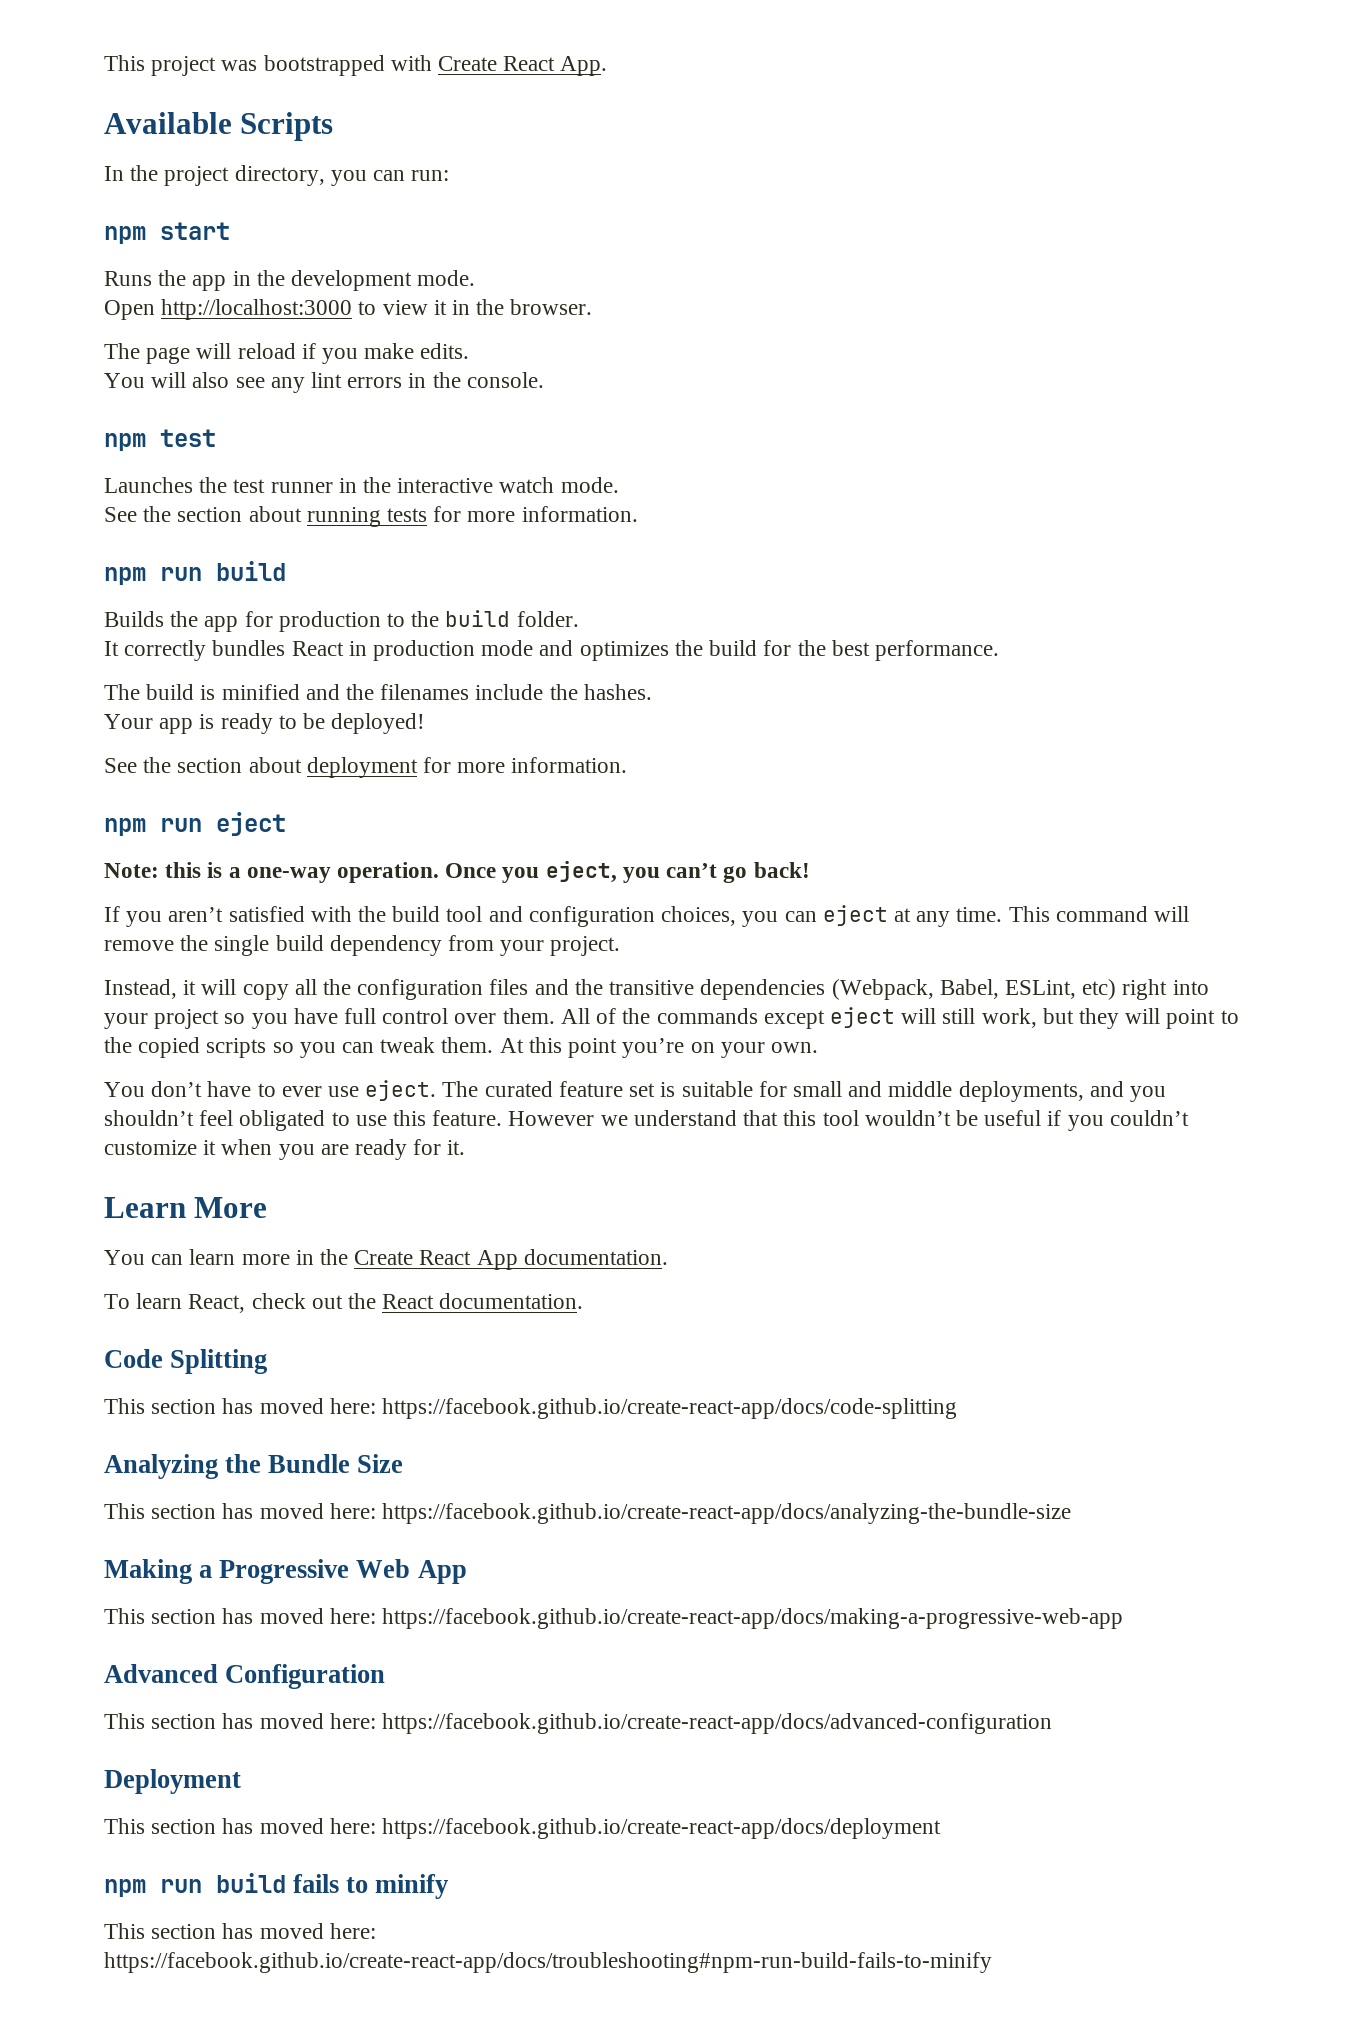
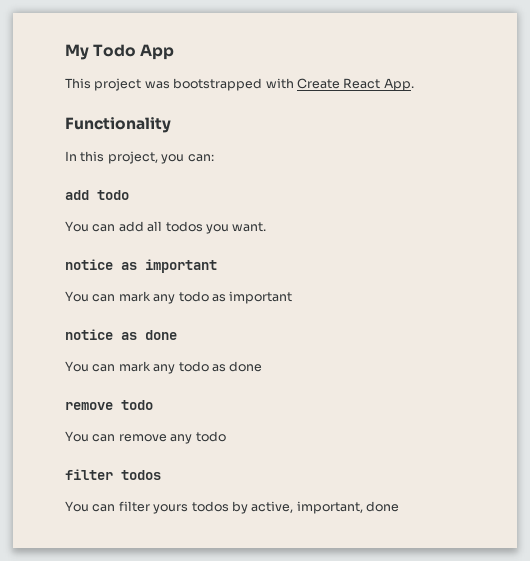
(104, 63) none -> [65,44,175,60] My Todo App //
[104,112,334,141] Available Scripts -> [65,117,171,133] Functionality
[130,165,450,186] [104,222,230,244] [104,270,476,291] [104,299,593,320] [104,343,470,364] [104,372,544,393] [104,429,216,451] [104,477,619,493] [104,506,638,527] [104,561,286,585] [104,610,579,632] [104,640,999,661] [104,684,652,700] [104,713,426,734] [104,757,628,778] [104,812,286,836] [104,861,810,883] [104,905,1189,927] [104,935,621,956] [104,979,1209,1000] [104,1007,1239,1029] [104,1037,818,1058] [104,1080,1166,1102] [104,1110,1189,1131] [104,1139,466,1160] [104,1197,268,1218] [104,1249,668,1270] [104,1293,584,1313] [104,1349,268,1374] [104,1398,958,1419] [104,1454,404,1479] [104,1503,1072,1524] [104,1559,467,1584] [104,1608,1124,1629] [104,1664,386,1689] [104,1713,1053,1734] [104,1769,241,1794] [104,1818,942,1839] [104,1873,449,1899] [104,1923,376,1939] [104,1952,992,1973] the project directory, you can run: // npm start // Runs the app in the development mode. // Open http://localhost:3000 to view it in the browser. // The page will reload if you make edits. // You will also see any lint errors in the console. // npm test // Launches the test runner in the interactive watch mode. // See the section about running tests for more information. // npm run build // Builds the app for production to the build folder. // It correctly bundles React in production mode and optimizes the build for the best performance. // The build is minified and the filenames include the hashes. // Your app is ready to be deployed! // See the section about deployment for more information. // npm run eject // Note: this is a one-way operation. Once you eject, you can’t go back! // If you aren’t satisfied with the build tool and configuration choices, you can eject at any time. This command will remove the single build dependency from your project. // Instead, it will copy all the configuration files and the transitive dependencies (Webpack, Babel, ESLint, etc) right into your project so you have full control over them. All of the commands except eject will still work, but they will point to the copied scripts so you can tweak them. At this point you’re on your own. // You don’t have to ever use eject. The curated feature set is suitable for small and middle deployments, and you shouldn’t feel obligated to use this feature. However we understand that this tool wouldn’t be useful if you couldn’t customize it when you are ready for it. // Learn More // You can learn more in the Create React App documentation. // To learn React, check out the React documentation. // Code Splitting // This section has moved here: https://facebook.github.io/create-react-app/docs/code-splitting // Analyzing the Bundle Size // This section has moved here: https://facebook.github.io/create-react-app/docs/analyzing-the-bundle-size // Making a Progressive Web App // This section has moved here: https://facebook.github.io/create-react-app/docs/making-a-progressive-web-app // Advanced Configuration // This section has moved here: https://facebook.github.io/create-react-app/docs/advanced-configuration // Deployment // This section has moved here: https://facebook.github.io/create-react-app/docs/deployment // npm run build fails to minify // This section has moved here: https://facebook.github.io/create-react-app/docs/troubleshooting#npm-run-build-fails-to-minify -> [80,151,214,164] [65,190,129,200] [65,221,267,234] [65,259,217,273] [65,291,293,304] [65,329,177,340] [65,361,263,374] [65,400,153,410] [65,431,226,444] [65,469,161,480] [65,501,399,514] this project, you can: // add todo // You can add all todos you want. // notice as important // You can mark any todo as important // notice as done // You can mark any todo as done // remove todo // You can remove any todo // filter todos // You can filter yours todos by active, important, done

